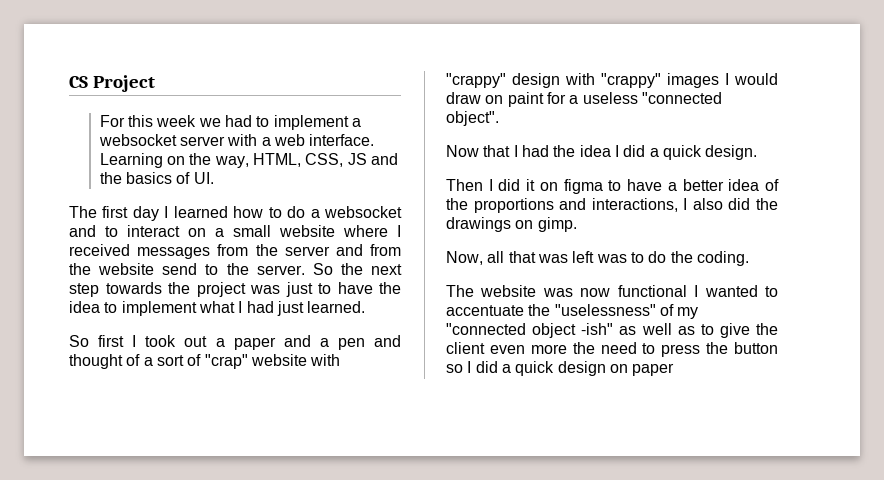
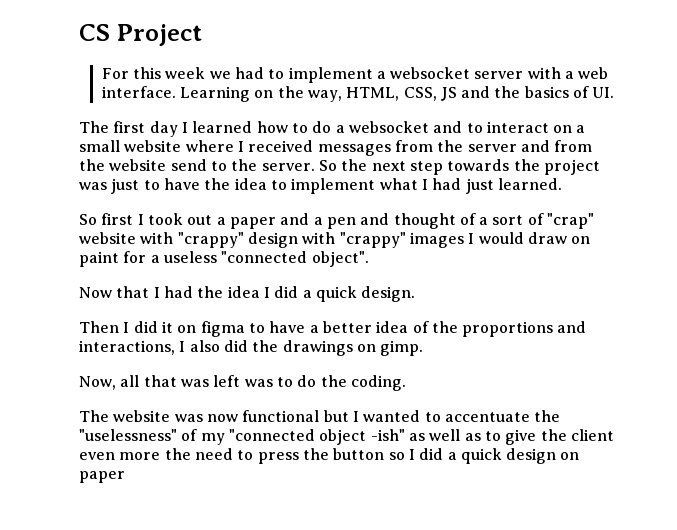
(687, 291) none -> [323,410,349,422] but

